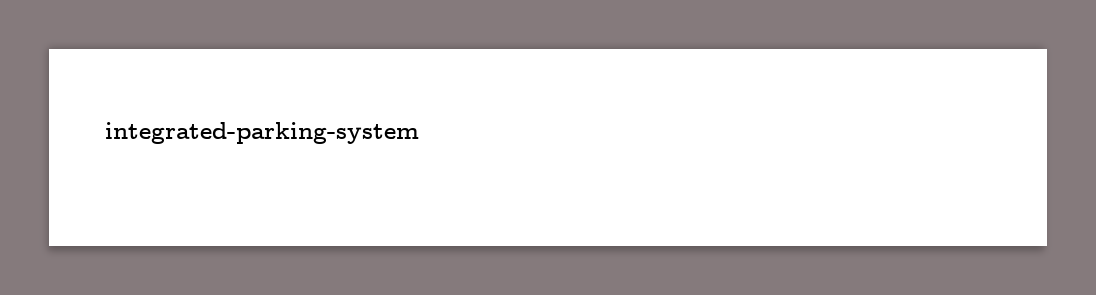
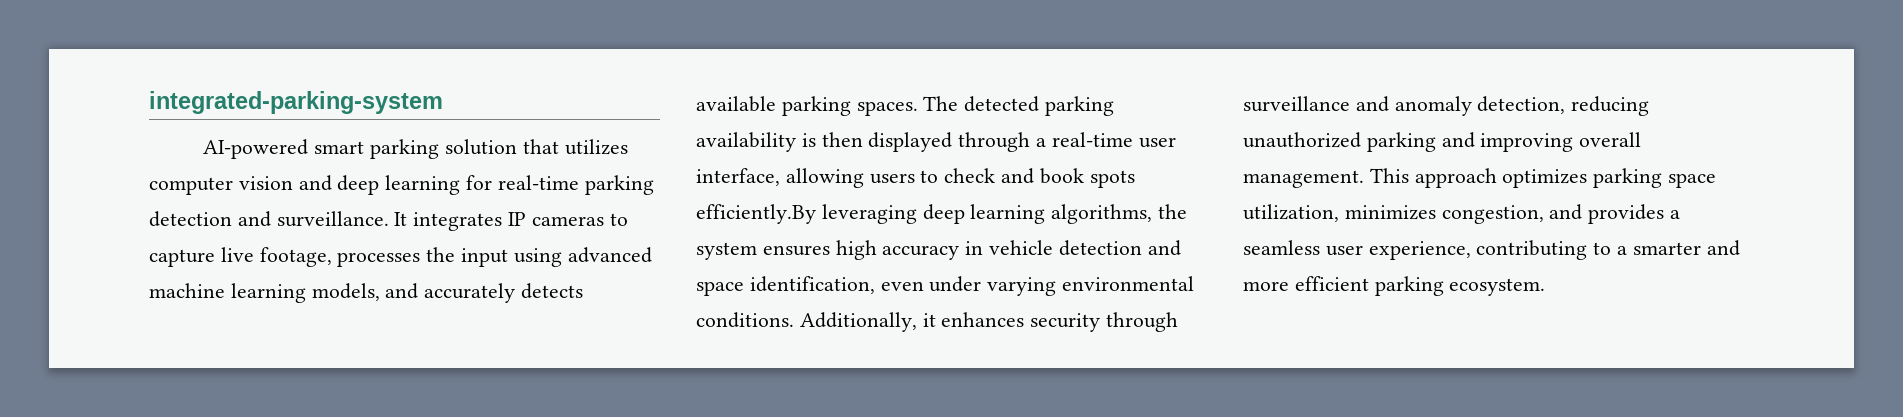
(419, 133) none -> [203,139,628,159] [149,175,654,195] [149,211,628,231] [149,247,652,267] [149,283,584,303] [696,96,1115,116] [696,132,1176,152] [696,168,1135,188] [696,204,1188,224] [696,240,1181,260] [696,276,1195,296] [696,312,1179,332] [1243,96,1650,116] [1243,132,1642,152] [1243,168,1717,188] [1243,204,1681,224] [1243,240,1740,260] [1243,276,1546,296] // AI-powered smart parking solution that utilizes computer vision and deep learning for real-time parking detection and surveillance. It integrates IP cameras to capture live footage, processes the input using advanced machine learning models, and accurately detects available parking spaces. The detected parking availability is then displayed through a real-time user interface, allowing users to check and book spots efficiently.By leveraging deep learning algorithms, the system ensures high accuracy in vehicle detection and space identification, even under varying environmental conditions. Additionally, it enhances security through surveillance and anomaly detection, reducing unauthorized parking and improving overall management. This approach optimizes parking space utilization, minimizes congestion, and provides a seamless user experience, contributing to a smarter and more efficient parking ecosystem.

